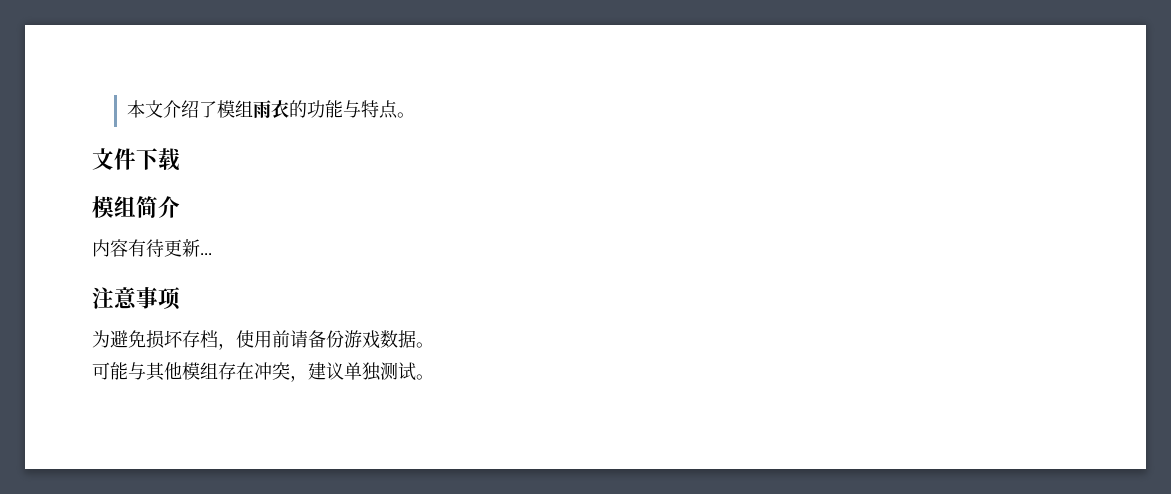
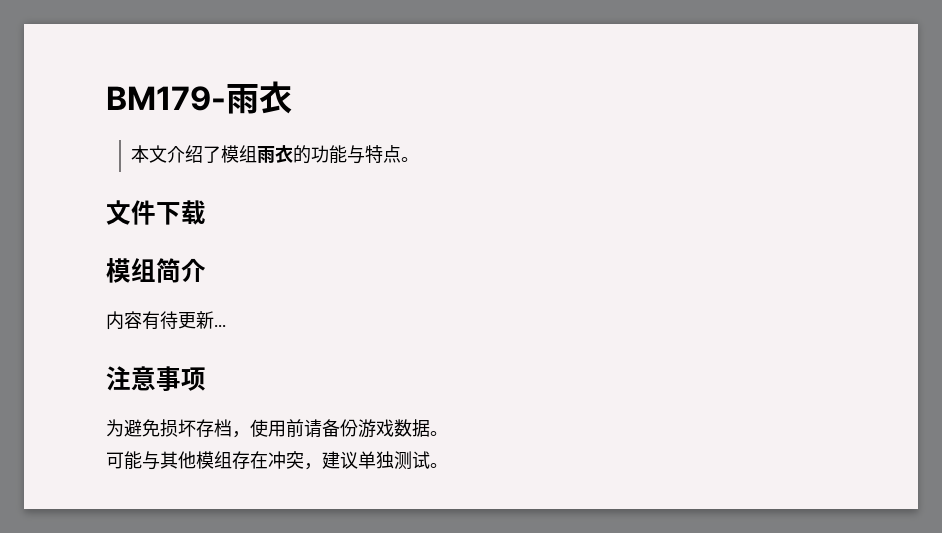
(126, 109) none -> [106,81,292,114] BM179-雨衣 //

